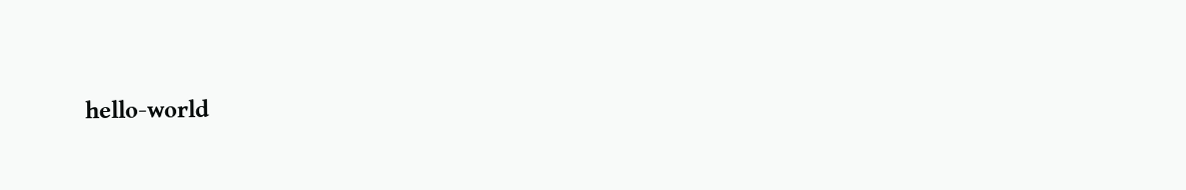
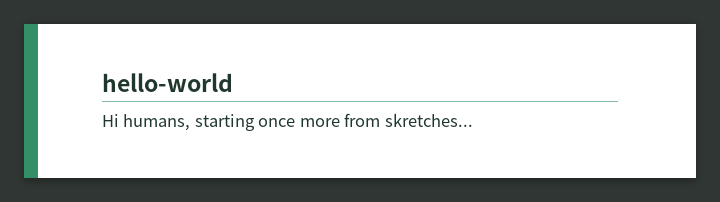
(210, 108) none -> [102,113,473,131] // Hi humans, starting once more from skretches...

